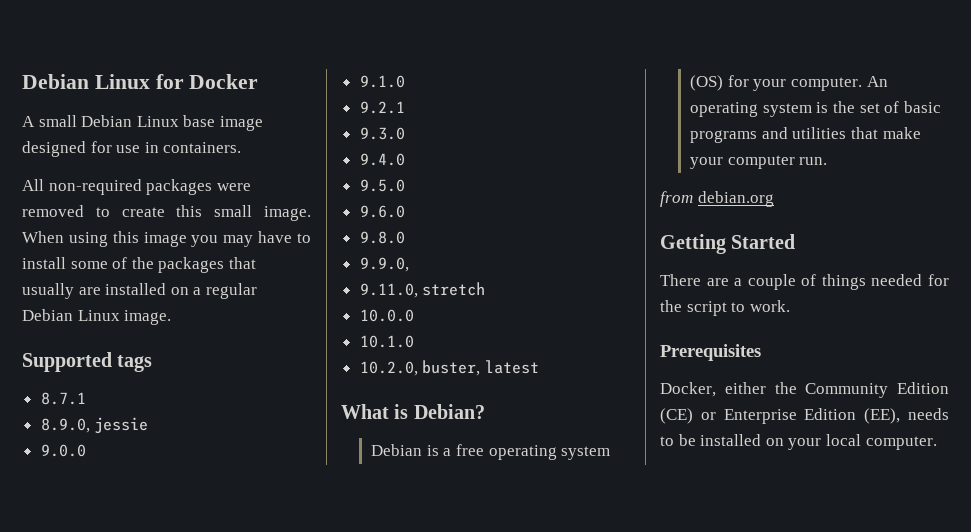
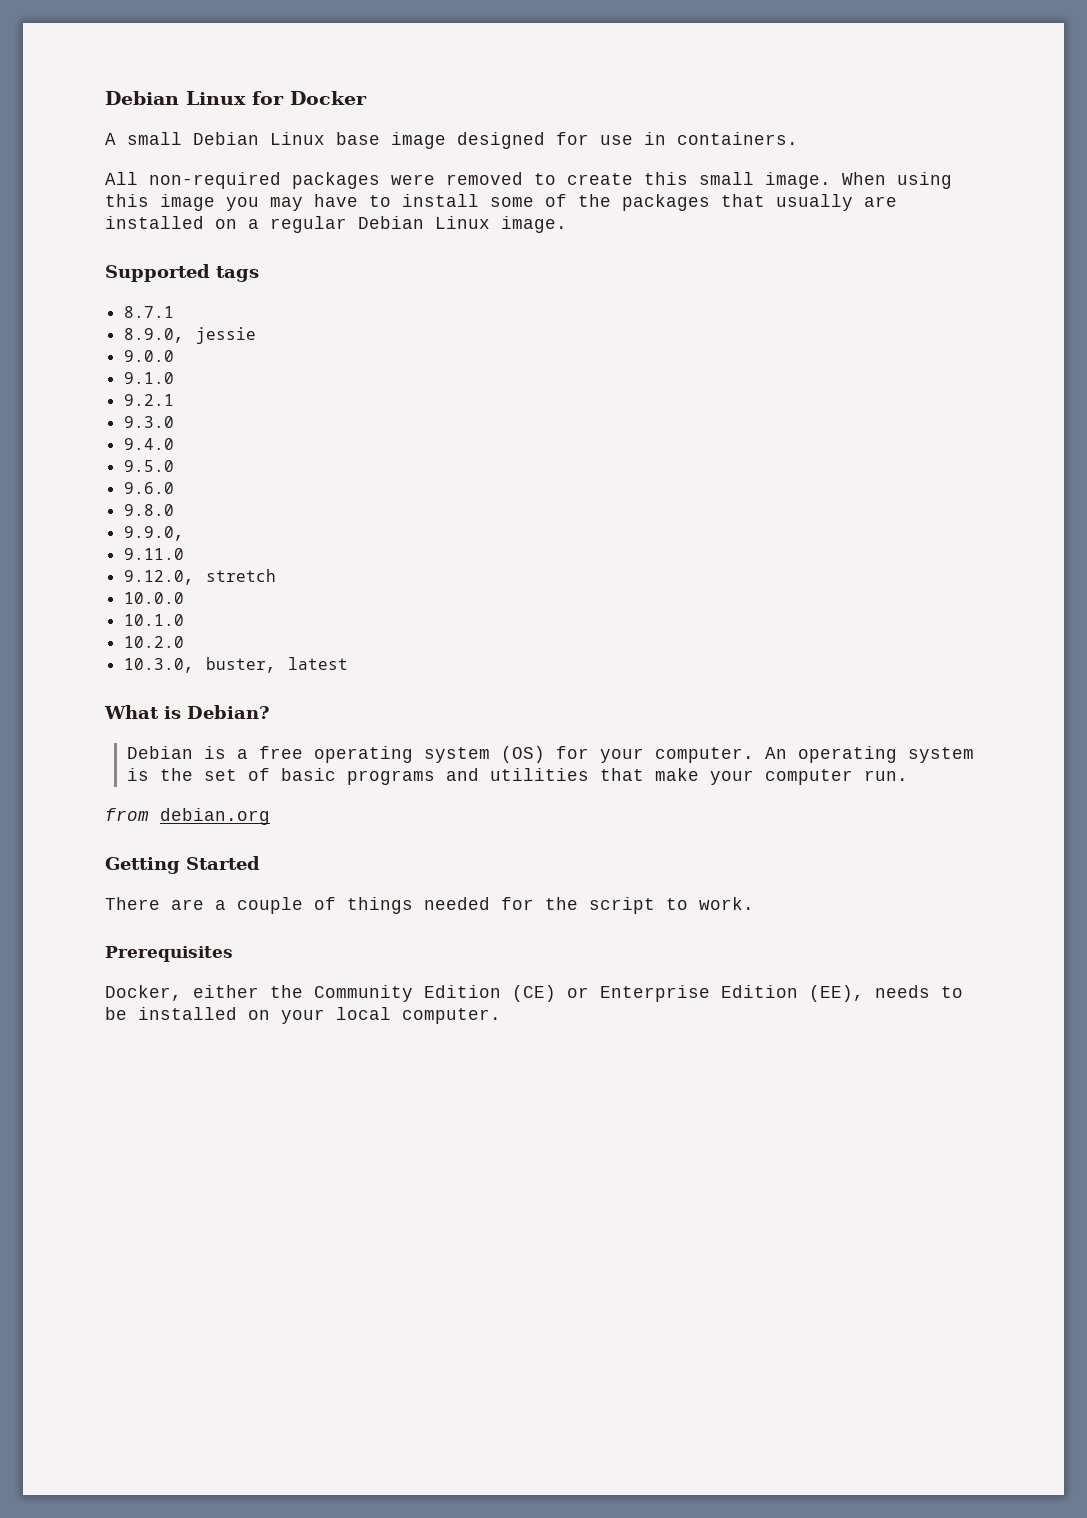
[359,283,418,298] 9.11.0, -> [124,548,185,560] [124,570,196,585] 9.11.0 // 9.12.0,
[359,361,418,376] 10.2.0, -> [124,636,185,648] [124,658,196,673] 10.2.0 // 10.3.0,

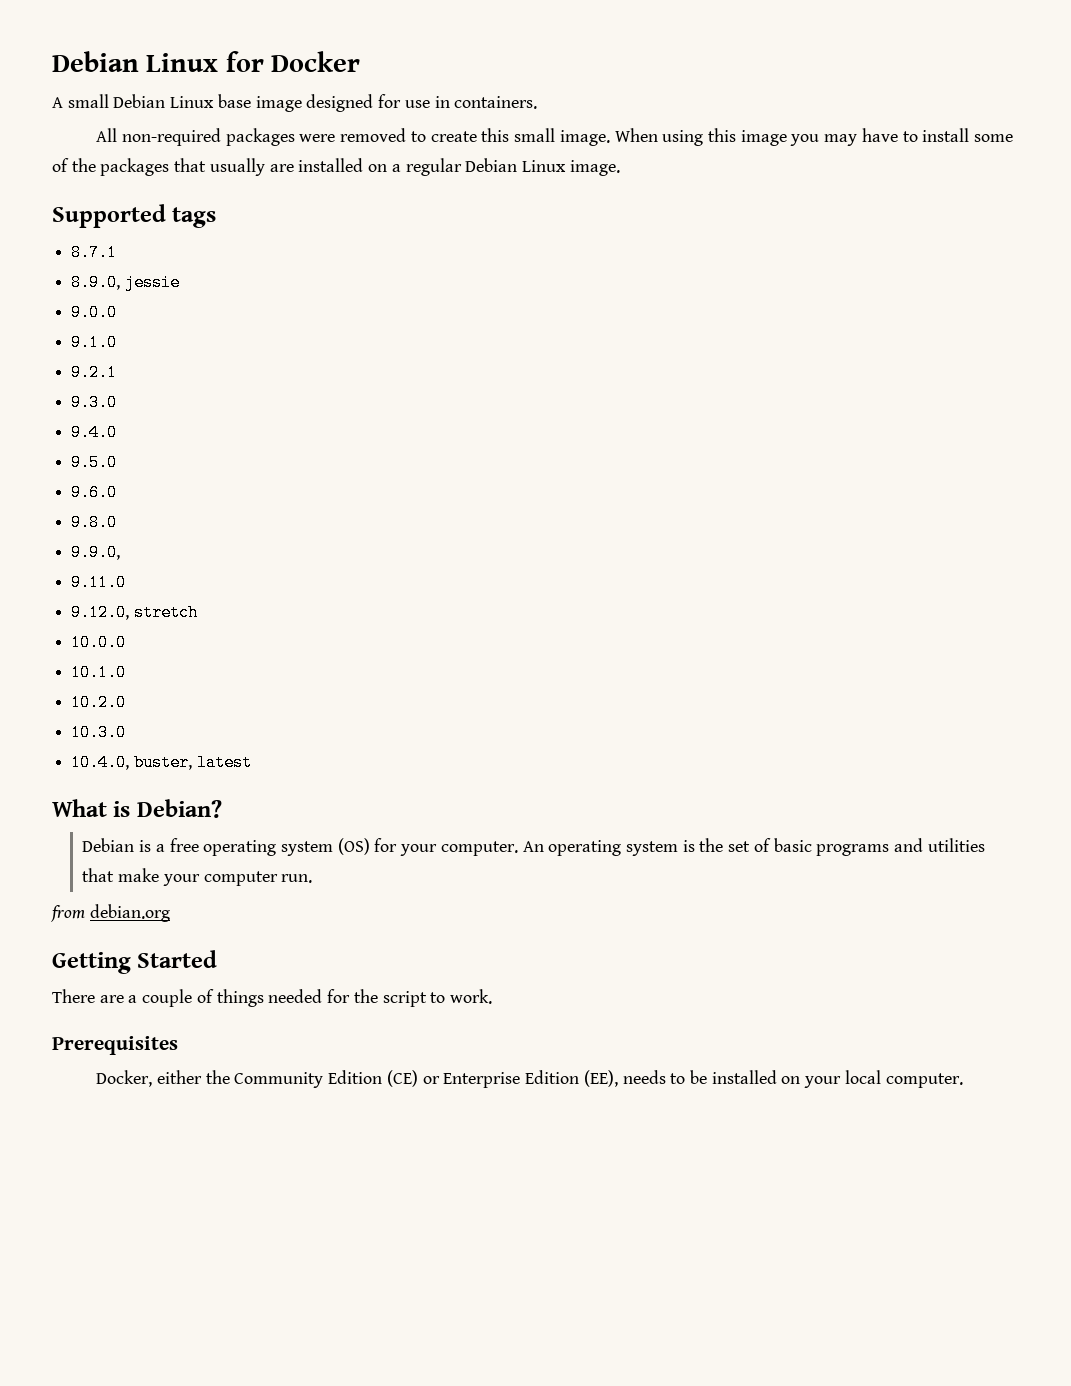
[124,658,196,673] 10.3.0, -> [71,724,127,741] [71,754,130,771] 10.3.0 // 10.4.0,

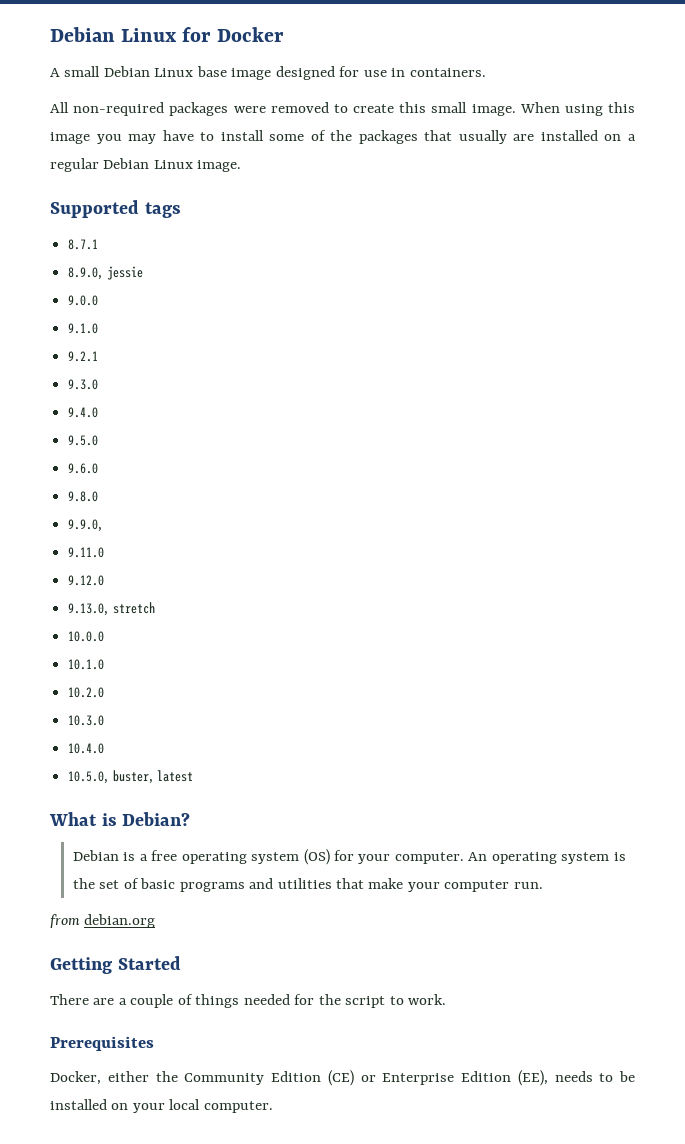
[71,604,130,621] 9.12.0, -> [68,575,105,586] [68,603,109,616] 9.12.0 // 9.13.0,
[71,754,130,771] 10.4.0, -> [68,743,105,754] [68,771,109,784] 10.4.0 // 10.5.0,

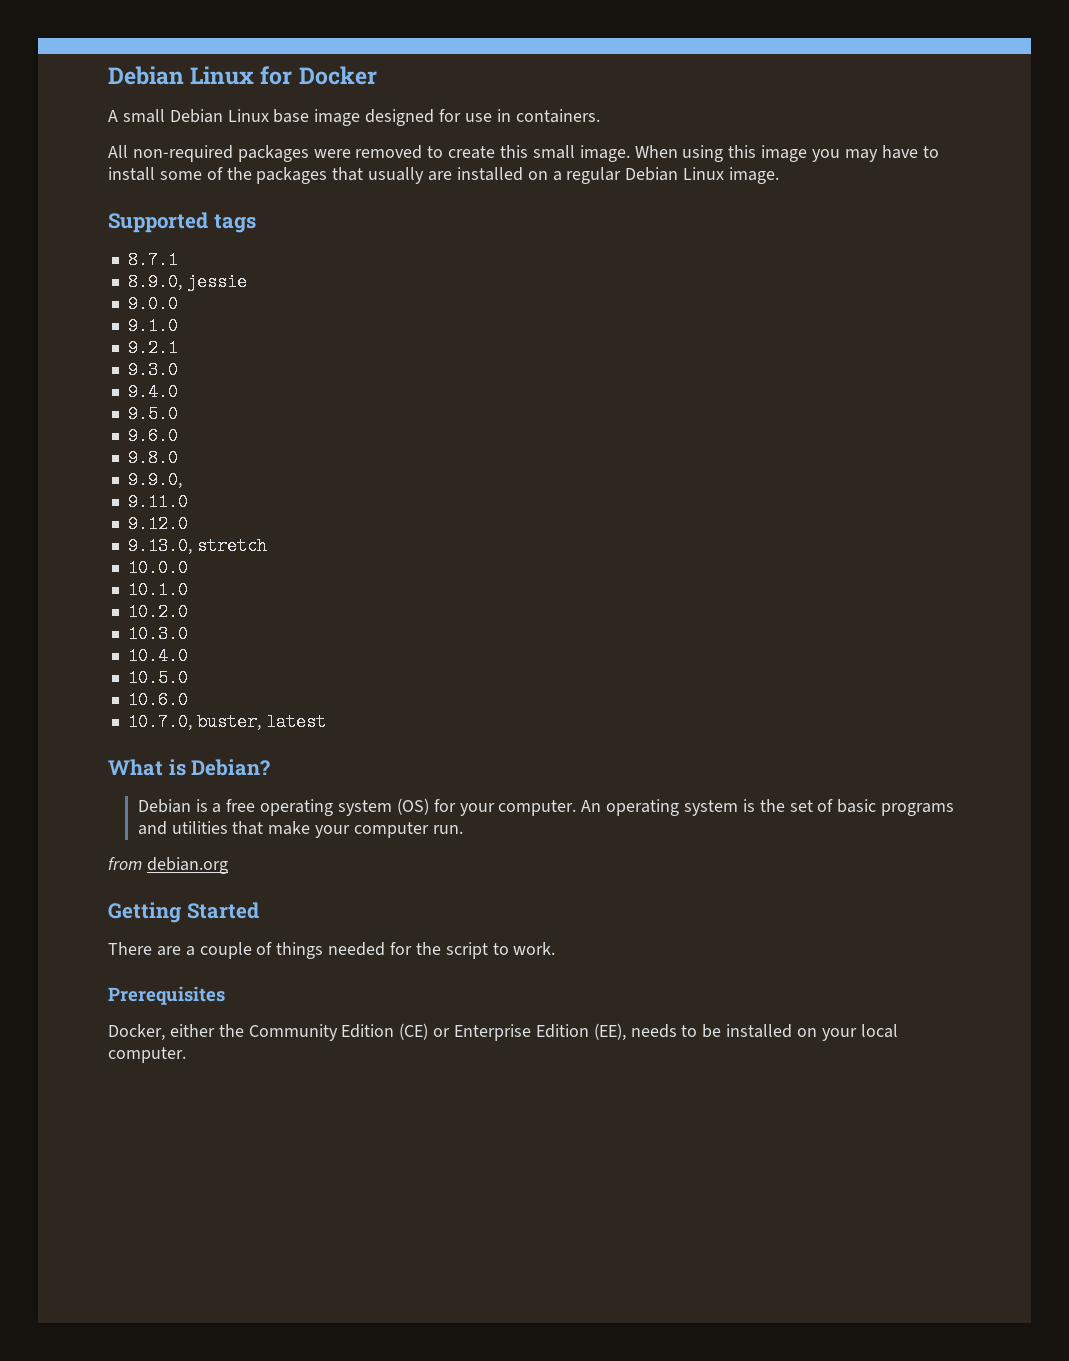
[68,771,109,784] 10.5.0, -> [127,669,188,687] [127,691,188,709] [127,713,192,731] 10.5.0 // 10.6.0 // 10.7.0,

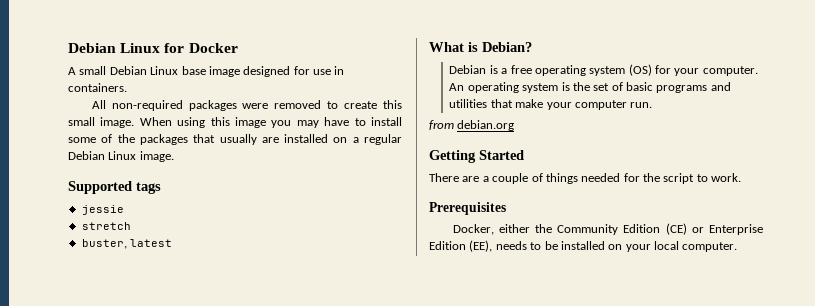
[127,251,178,269] [127,273,182,291] 8.7.1 // 8.9.0, -> (161, 188) none
[127,295,178,313] [127,317,178,335] [127,339,178,357] [127,361,178,379] [127,383,178,401] [127,405,178,423] [127,427,178,445] [127,449,178,467] [127,471,182,489] [127,493,188,511] [127,515,188,533] [127,537,267,555] [127,559,188,577] [127,581,188,599] [127,603,188,621] [127,625,188,643] [127,647,188,665] [127,669,188,687] [127,691,188,709] [127,713,192,731] 9.0.0 // 9.1.0 // 9.2.1 // 9.3.0 // 9.4.0 // 9.5.0 // 9.6.0 // 9.8.0 // 9.9.0, // 9.11.0 // 9.12.0 // 9.13.0, stretch // 10.0.0 // 10.1.0 // 10.2.0 // 10.3.0 // 10.4.0 // 10.5.0 // 10.6.0 // 10.7.0, -> [81,222,131,230] stretch //

